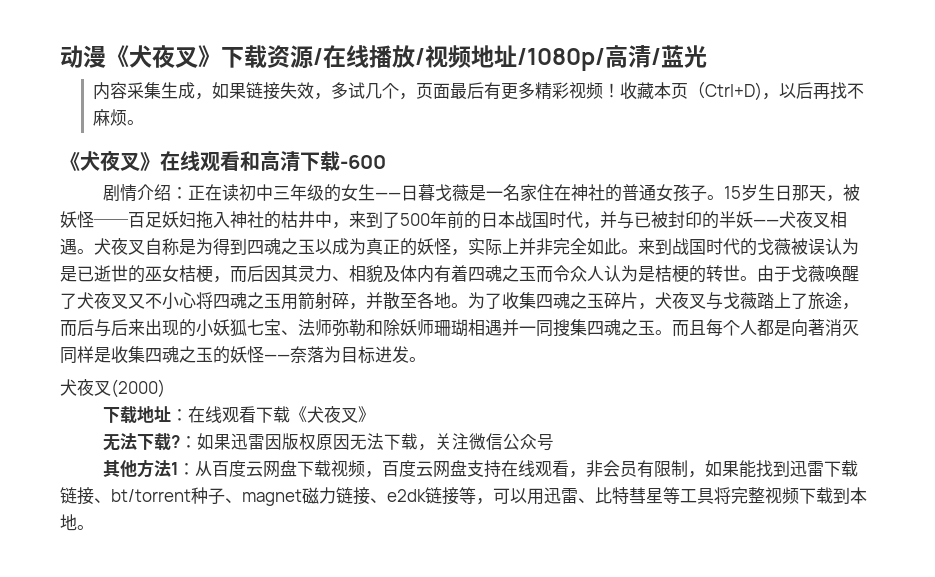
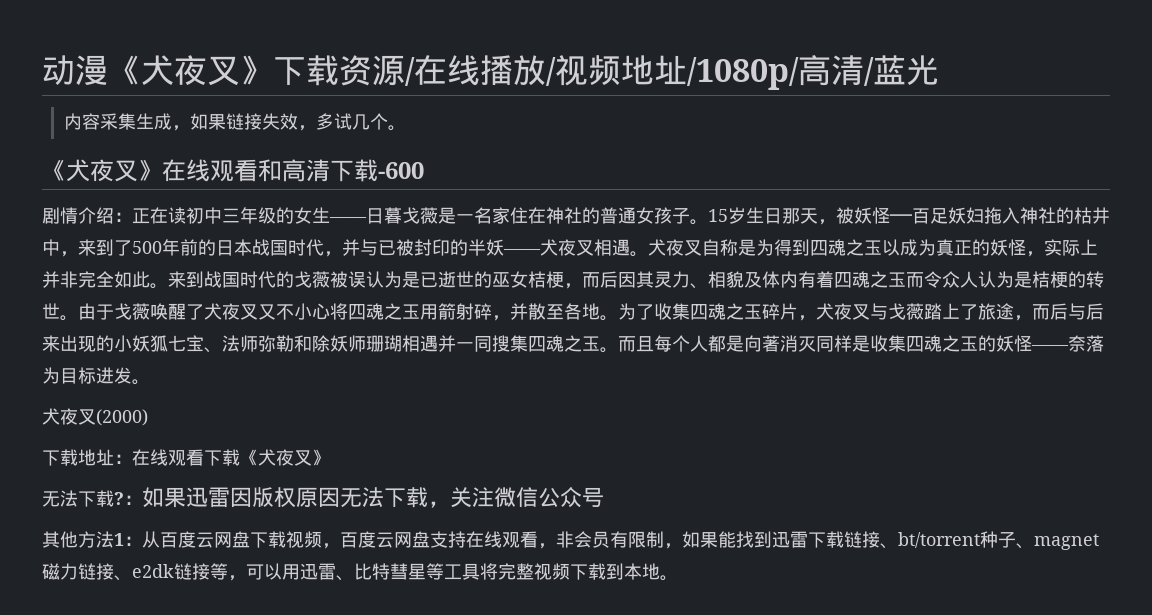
[399,82,865,101] [93,109,128,126] ，页面最后有更多精彩视频！收藏本页（Ctrl+D)，以后再找不麻烦 -> (388, 121) none

